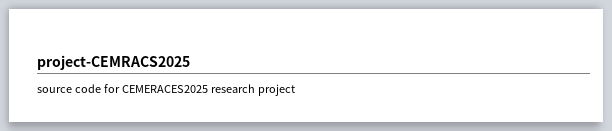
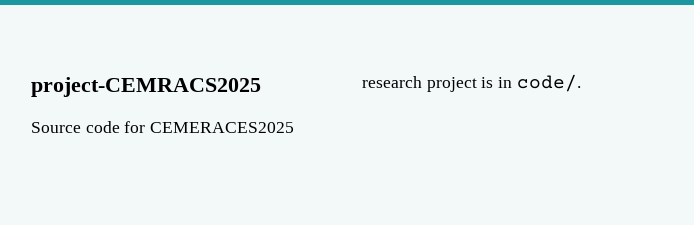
[37,87,72,93] source -> [31,122,81,133] Source
(295, 90) none -> [481,74,581,92] is in code/.

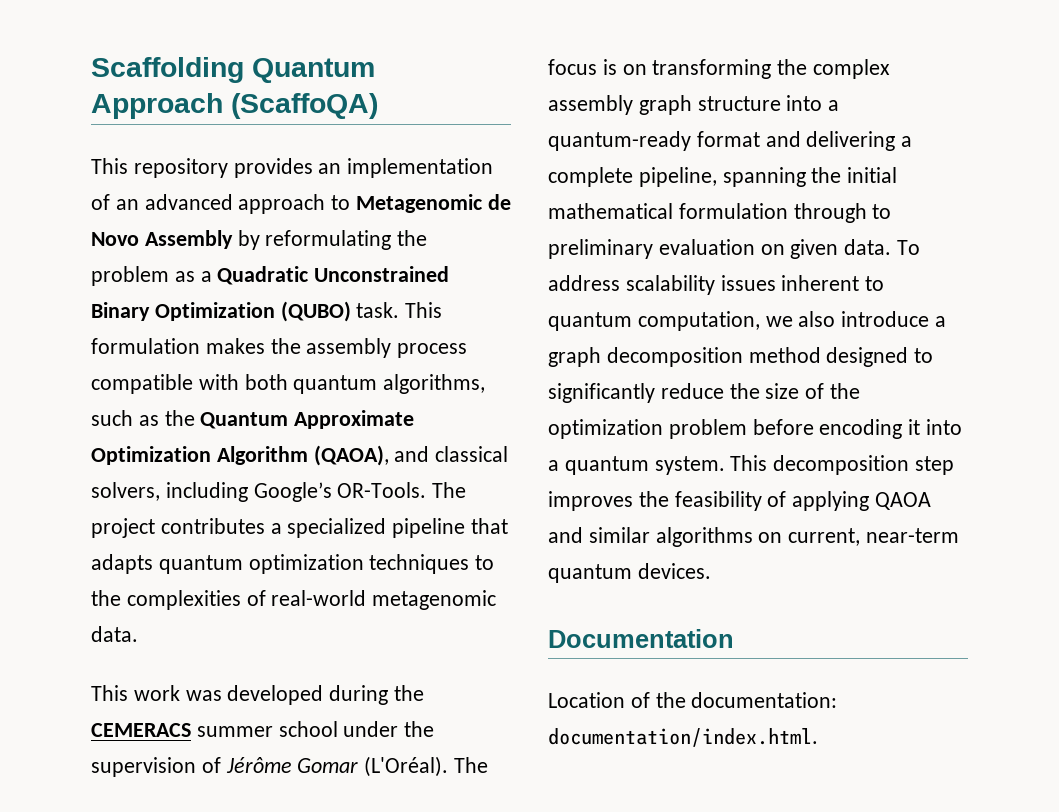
[31,77,261,97] [31,121,295,133] [362,74,581,92] project-CEMRACS2025 // Source code for CEMERACES2025 research project is in code/. -> [91,57,375,83] [91,93,378,119] [91,158,494,178] [91,194,511,214] [91,230,428,250] [91,266,450,286] [91,301,443,322] [91,338,468,358] [91,374,486,394] [91,410,415,429] [91,445,509,466] [91,482,467,502] [91,518,509,538] [91,554,495,574] [91,590,497,610] [91,626,138,642] [91,685,425,705] [91,721,435,737] [91,756,489,777] [548,59,891,79] [548,95,840,115] [548,131,913,151] [548,167,898,187] [548,203,892,223] [548,239,921,259] [548,275,885,295] [548,311,947,331] [548,347,934,367] [548,383,861,403] [548,419,963,439] [548,455,955,475] [548,491,932,511] [548,527,960,547] [548,563,711,583] [548,629,734,648] [548,692,838,708] [548,728,818,747] Scaffolding Quantum Approach (ScaffoQA) // This repository provides an implementation of an advanced approach to Metagenomic de Novo Assembly by reformulating the problem as a Quadratic Unconstrained Binary Optimization (QUBO) task. This formulation makes the assembly process compatible with both quantum algorithms, such as the Quantum Approximate Optimization Algorithm (QAOA), and classical solvers, including Google’s OR-Tools. The project contributes a specialized pipeline that adapts quantum optimization techniques to the complexities of real-world metagenomic data. // This work was developed during the CEMERACS summer school under the supervision of Jérôme Gomar (L'Oréal). The focus is on transforming the complex assembly graph structure into a quantum-ready format and delivering a complete pipeline, spanning the initial mathematical formulation through to preliminary evaluation on given data. To address scalability issues inherent to quantum computation, we also introduce a graph decomposition method designed to significantly reduce the size of the optimization problem before encoding it into a quantum system. This decomposition step improves the feasibility of applying QAOA and similar algorithms on current, near-term quantum devices. // Documentation // Location of the documentation: documentation/index.html.

